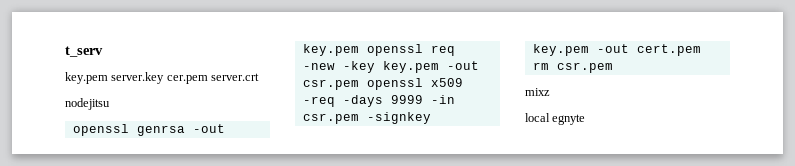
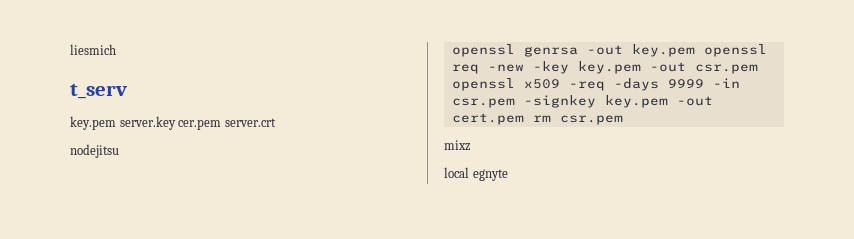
(65, 51) none -> [70,44,116,55] liesmich //

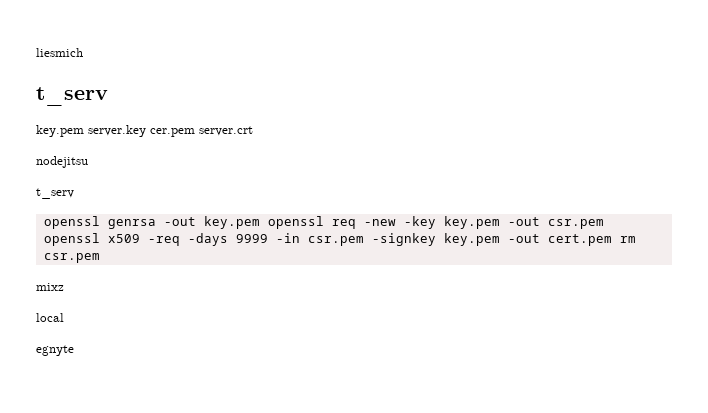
(119, 151) none -> [36,188,74,199] // t_serv
(469, 172) none -> (64, 317) //

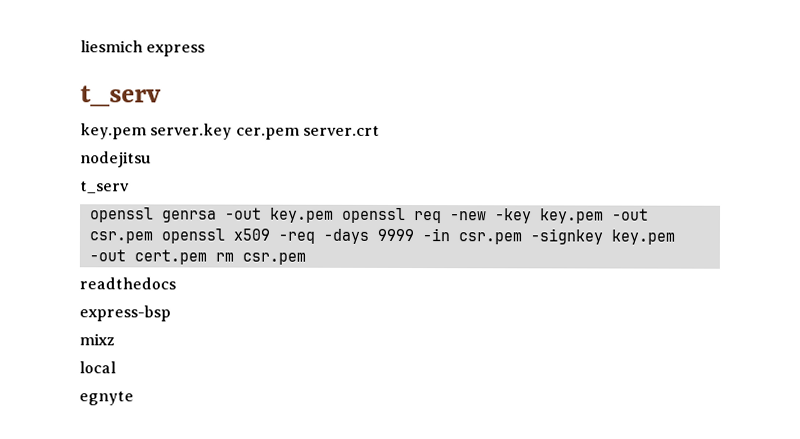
(83, 52) none -> [146,44,206,57] express
(100, 258) none -> [79,277,176,290] [79,305,171,322] // readthedocs // express-bsp

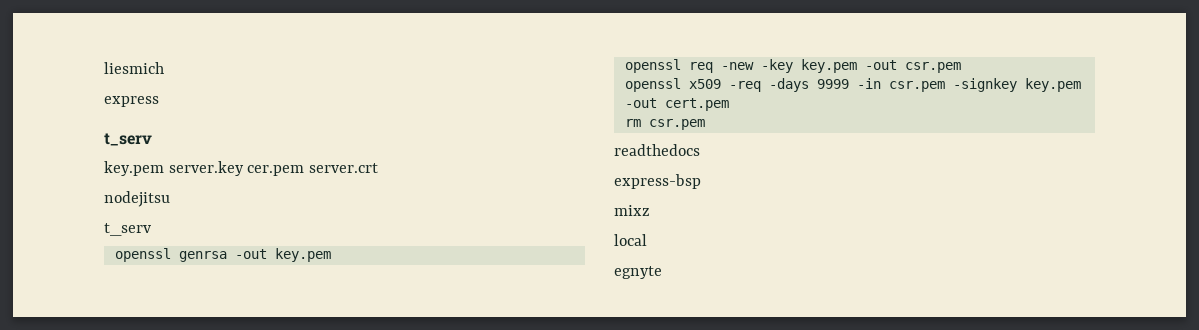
(143, 46) none -> (164, 68) //
(334, 215) none -> (331, 255) //
(153, 237) none -> (961, 67) //
(207, 257) none -> (729, 104) //

